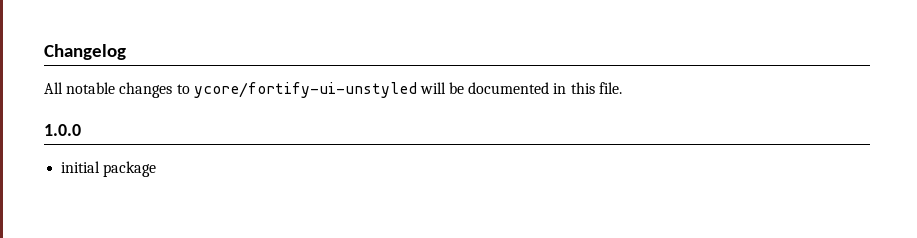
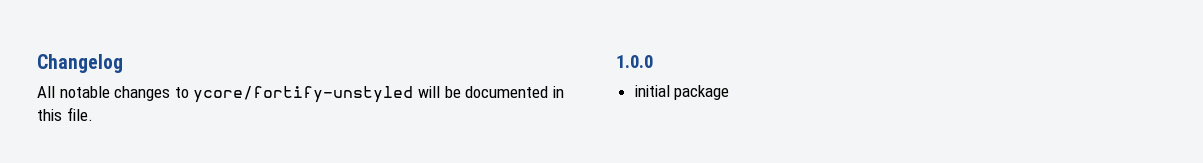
[193,82,417,98] ycore/fortify-ui-unstyled -> [193,86,414,103] ycore/fortify-unstyled

